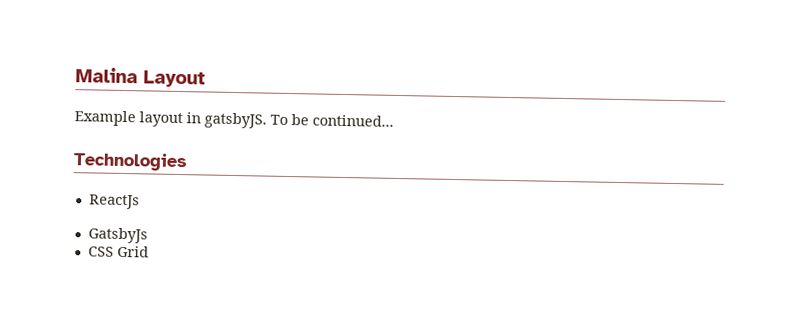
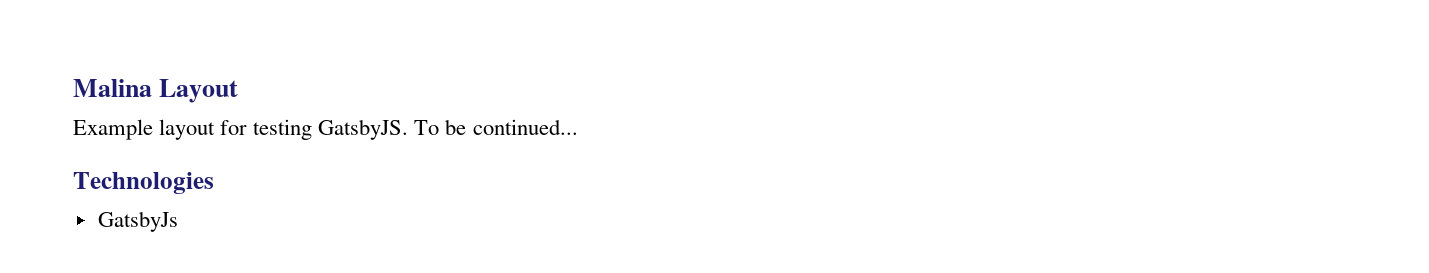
[186,112,267,129] in gatsbyJS. -> [220,119,409,140] for testing GatsbyJS.
[88,194,140,210] // ReactJs -> (214, 183) none
[87,245,149,258] // CSS Grid -> (178, 221) none

